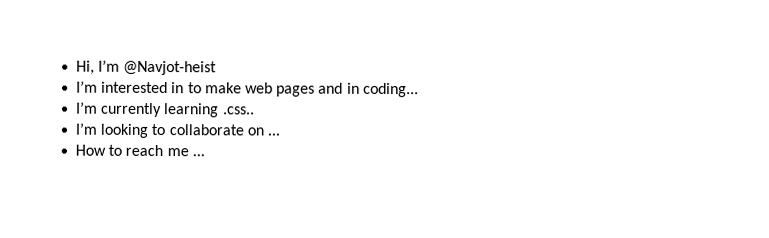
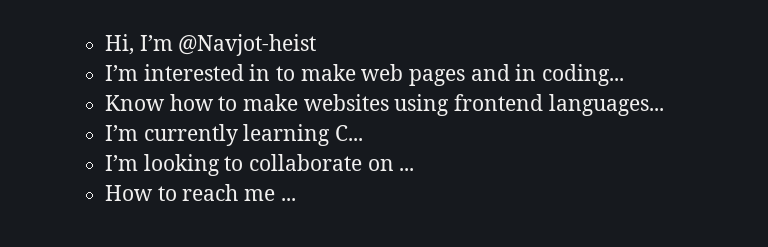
(419, 90) none -> [105,94,664,116] // Know how to make websites using frontend languages...
[222,106,255,115] .css.. -> [335,125,364,141] C...

